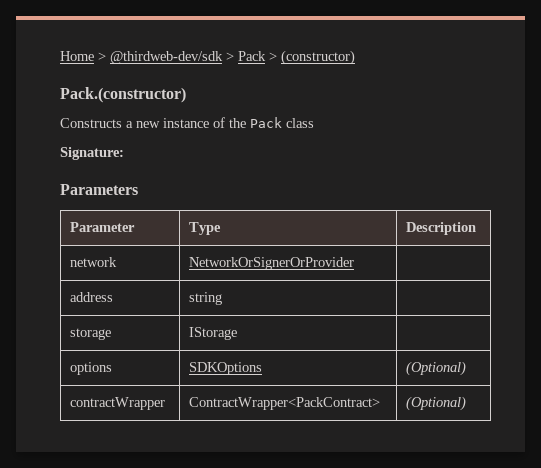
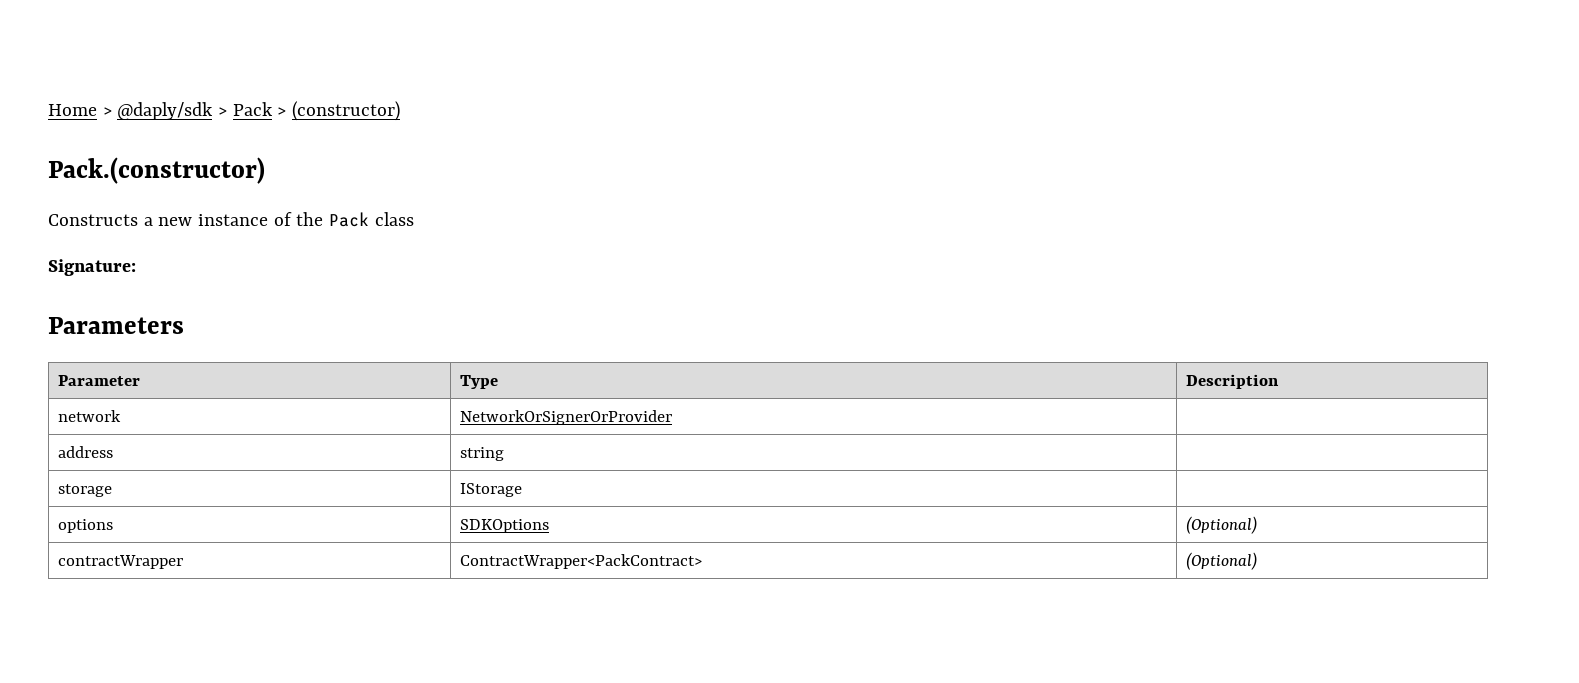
[110,51,223,64] @thirdweb-dev/sdk -> [117,102,214,120] @daply/sdk

